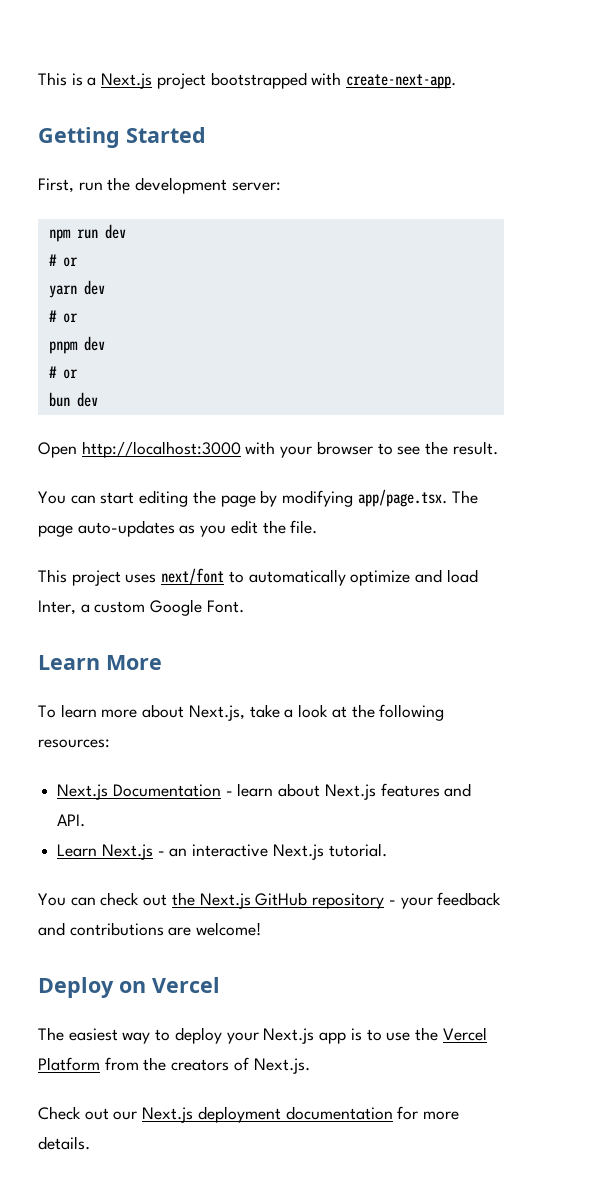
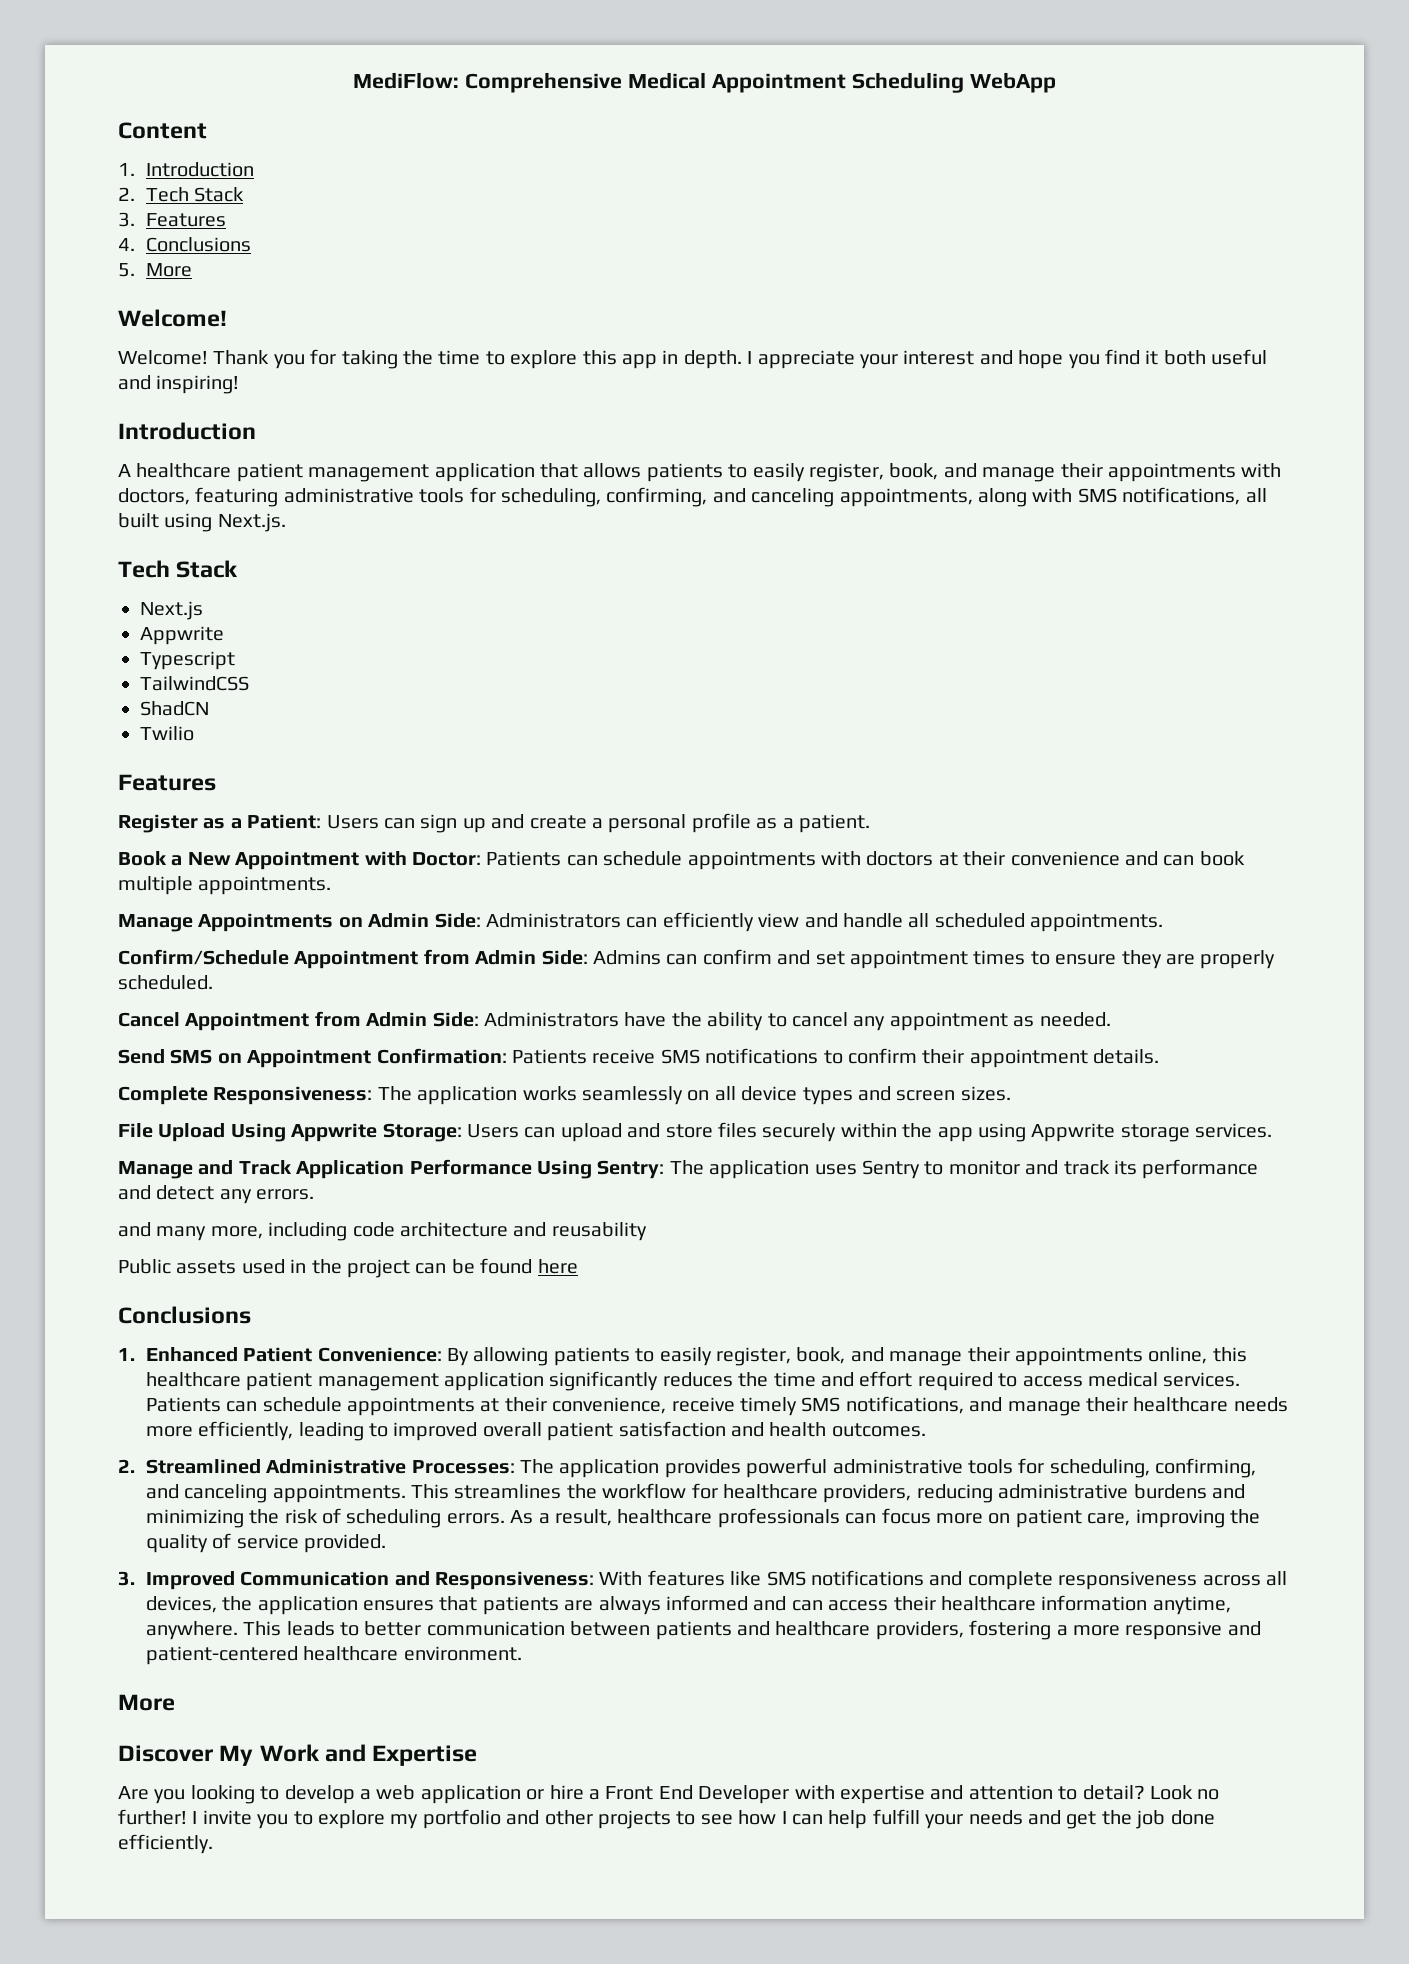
[38,72,457,89] [38,127,206,148] [38,177,281,194] [48,224,126,242] [48,254,78,267] [48,280,105,298] [48,310,78,323] [48,336,105,354] [48,366,78,379] [48,392,98,407] [38,441,498,458] [38,489,478,507] [38,520,318,537] [38,568,478,586] [38,599,244,616] [38,655,162,670] [38,704,445,721] [38,739,110,748] [57,783,472,800] [57,814,86,827] [57,843,387,860] [38,892,502,909] [38,922,262,936] [38,977,220,998] [38,1027,487,1044] [38,1057,310,1074] [38,1106,460,1123] [38,1136,90,1150] This is a Next.js project bootstrapped with create-next-app. // Getting Started // First, run the development server: // npm run dev // # or // yarn dev // # or // pnpm dev // # or // bun dev // Open http://localhost:3000 with your browser to see the result. // You can start editing the page by modifying app/page.tsx. The page auto-updates as you edit the file. // This project uses next/font to automatically optimize and load Inter, a custom Google Font. // Learn More // To learn more about Next.js, take a look at the following resources: // Next.js Documentation - learn about Next.js features and API. // Learn Next.js - an interactive Next.js tutorial. // You can check out the Next.js GitHub repository - your feedback and contributions are welcome! // Deploy on Vercel // The easiest way to deploy your Next.js app is to use the Vercel Platform from the creators of Next.js. // Check out our Next.js deployment documentation for more details. -> [353,72,1056,93] [118,122,207,139] [118,162,254,177] [118,187,245,202] [118,212,226,227] [118,237,251,252] [118,263,192,277] [118,309,227,327] [118,349,1268,369] [118,375,240,394] [118,422,256,440] [118,463,1282,482] [118,487,1267,507] [118,513,286,532] [118,560,239,578] [140,601,203,620] [140,626,224,645] [140,651,235,670] [140,676,249,691] [140,701,209,716] [140,726,194,741] [118,774,216,791] [118,813,870,833] [118,851,1245,870] [118,876,332,895] [118,912,1164,932] [118,949,1276,969] [118,975,213,990] [118,1011,1111,1031] [118,1048,1160,1068] [118,1086,1011,1105] [118,1122,1273,1142] [118,1159,1259,1179] [118,1185,315,1204] [118,1222,647,1241] [118,1258,578,1278] [118,1306,251,1324] [118,1347,1247,1366] [145,1371,1241,1391] [145,1396,1288,1416] [145,1421,926,1441] [118,1458,1257,1478] [145,1483,1246,1503] [145,1508,1261,1528] [145,1533,387,1553] [118,1570,1288,1590] [145,1595,1231,1615] [145,1620,1261,1640] [145,1646,522,1665] [118,1694,175,1711] [118,1744,478,1766] [118,1785,1220,1804] [118,1809,1215,1829] [118,1834,213,1854] MediFlow: Comprehensive Medical Appointment Scheduling WebApp // Content // 1. Introduction // 2. Tech Stack // 3. Features // 4. Conclusions // 5. More // Welcome! // Welcome! Thank you for taking the time to explore this app in depth. I appreciate your interest and hope you find it both useful and inspiring! // Introduction // A healthcare patient management application that allows patients to easily register, book, and manage their appointments with doctors, featuring administrative tools for scheduling, confirming, and canceling appointments, along with SMS notifications, all built using Next.js. // Tech Stack // Next.js // Appwrite // Typescript // TailwindCSS // ShadCN // Twilio // Features // Register as a Patient: Users can sign up and create a personal profile as a patient. // Book a New Appointment with Doctor: Patients can schedule appointments with doctors at their convenience and can book multiple appointments. // Manage Appointments on Admin Side: Administrators can efficiently view and handle all scheduled appointments. // Confirm/Schedule Appointment from Admin Side: Admins can confirm and set appointment times to ensure they are properly scheduled. // Cancel Appointment from Admin Side: Administrators have the ability to cancel any appointment as needed. // Send SMS on Appointment Confirmation: Patients receive SMS notifications to confirm their appointment details. // Complete Responsiveness: The application works seamlessly on all device types and screen sizes. // File Upload Using Appwrite Storage: Users can upload and store files securely within the app using Appwrite storage services. // Manage and Track Application Performance Using Sentry: The application uses Sentry to monitor and track its performance and detect any errors. // and many more, including code architecture and reusability // Public assets used in the project can be found here // Conclusions // 1. Enhanced Patient Convenience: By allowing patients to easily register, book, and manage their appointments online, this healthcare patient management application significantly reduces the time and effort required to access medical services. Patients can schedule appointments at their convenience, receive timely SMS notifications, and manage their healthcare needs more efficiently, leading to improved overall patient satisfaction and health outcomes. // 2. Streamlined Administrative Processes: The application provides powerful administrative tools for scheduling, confirming, and canceling appointments. This streamlines the workflow for healthcare providers, reducing administrative burdens and minimizing the risk of scheduling errors. As a result, healthcare professionals can focus more on patient care, improving the quality of service provided. // 3. Improved Communication and Responsiveness: With features like SMS notifications and complete responsiveness across all devices, the application ensures that patients are always informed and can access their healthcare information anytime, anywhere. This leads to better communication between patients and healthcare providers, fostering a more responsive and patient-centered healthcare environment. // More // Discover My Work and Expertise // Are you looking to develop a web application or hire a Front End Developer with expertise and attention to detail? Look no further! I invite you to explore my portfolio and other projects to see how I can help fulfill your needs and get the job done efficiently.

